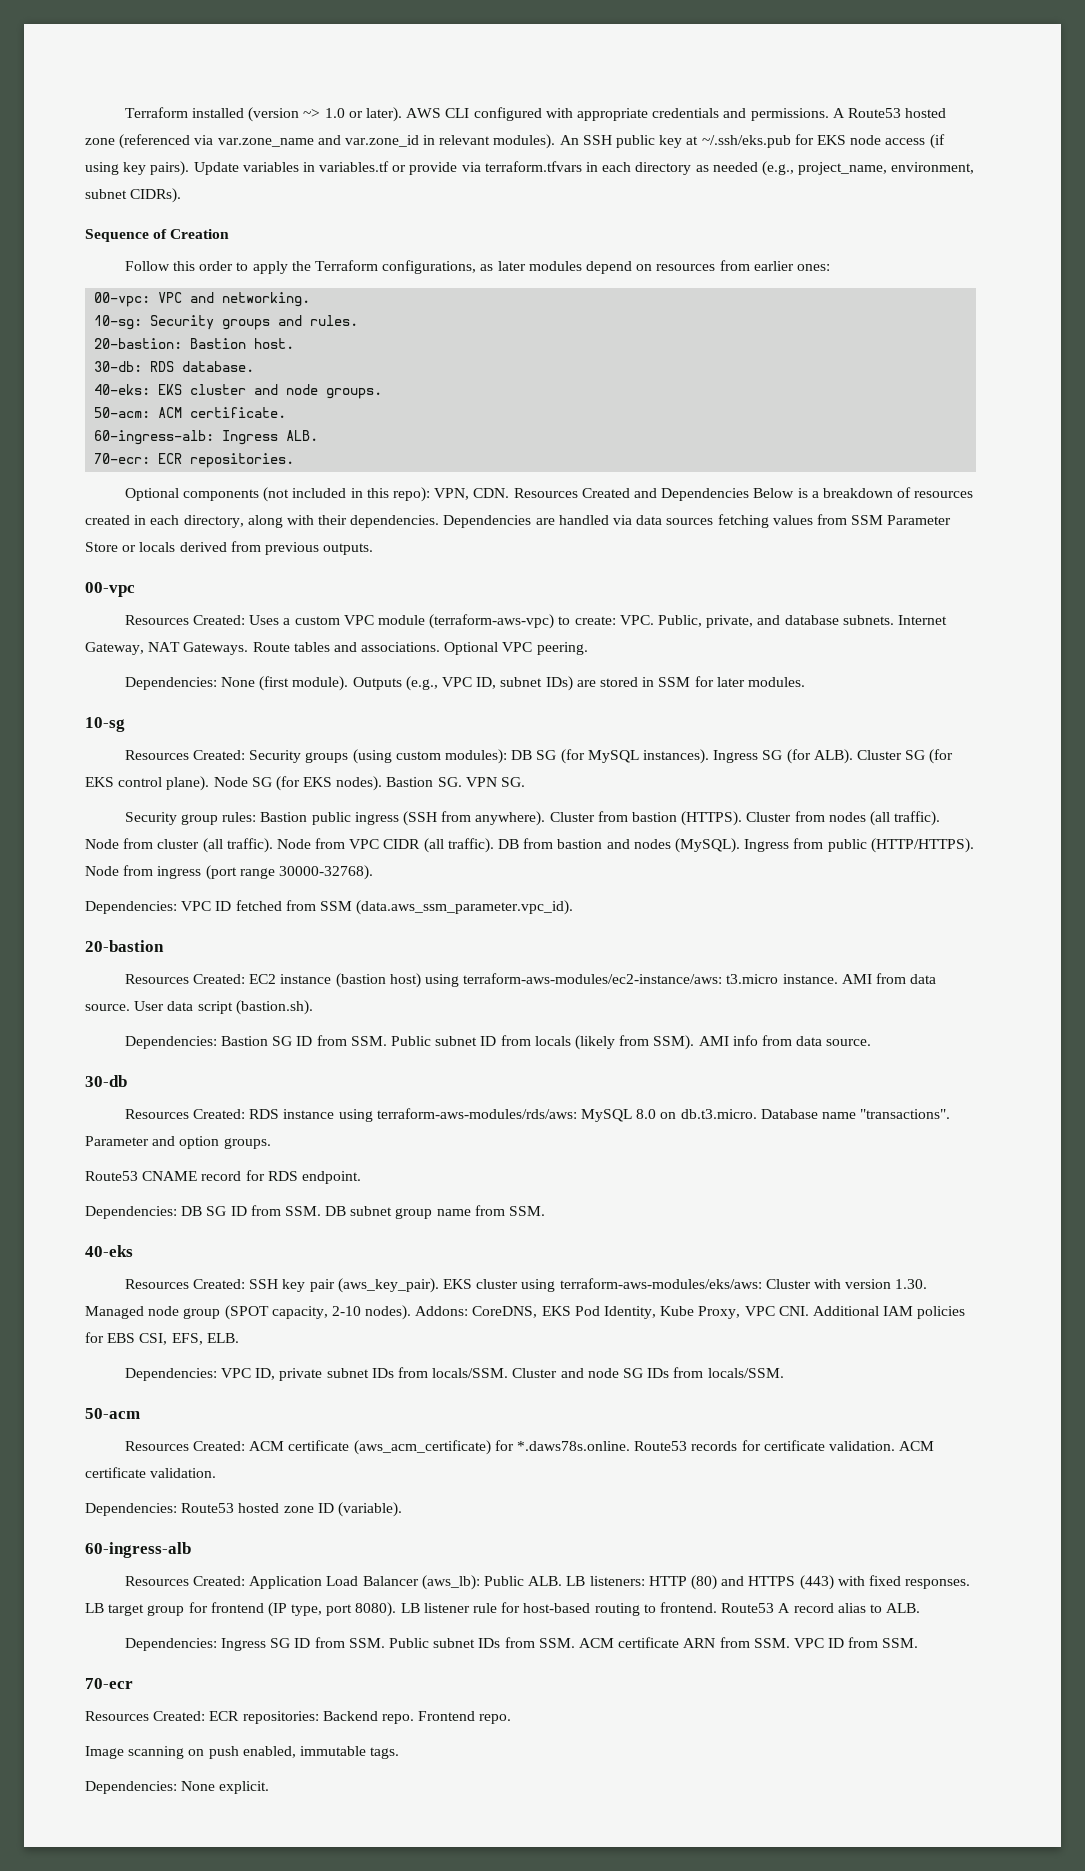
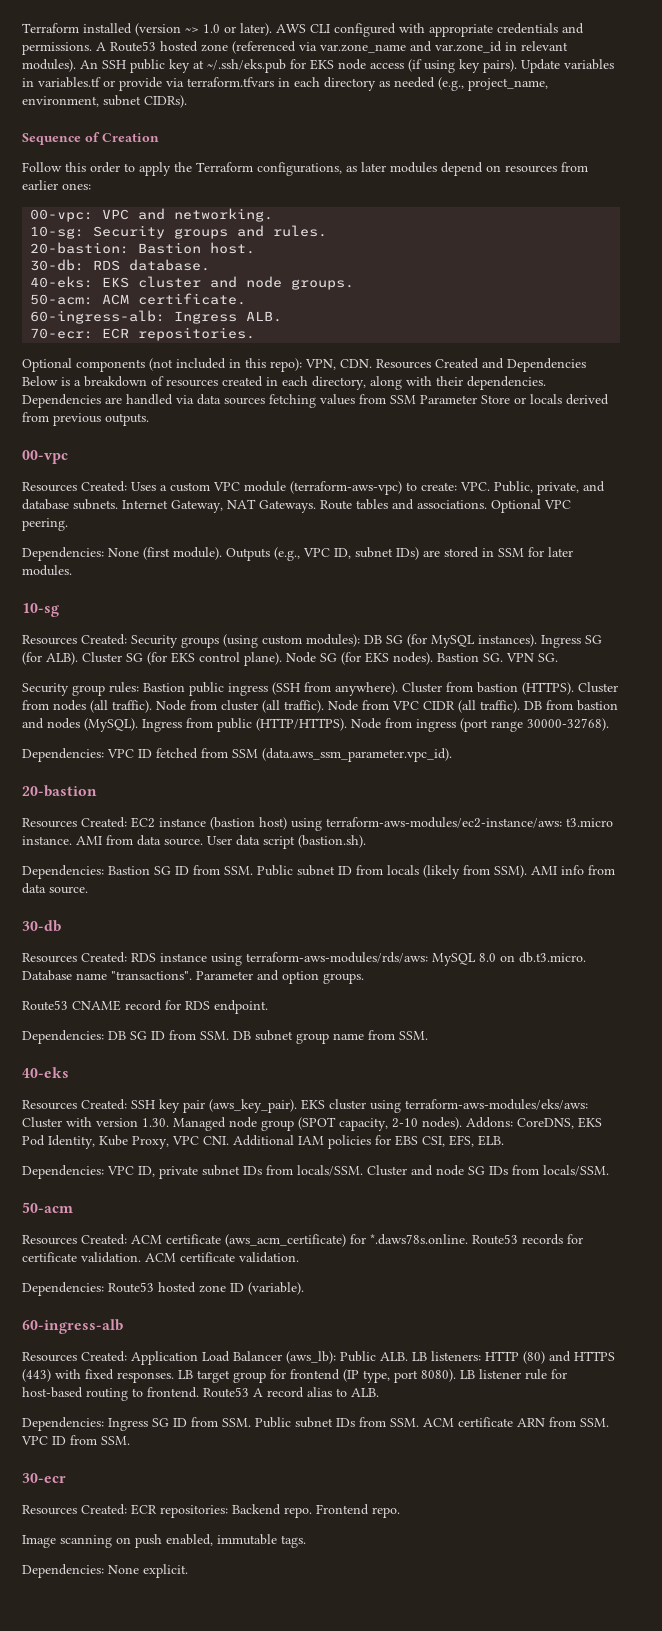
[85,1678,133,1689] 70-ecr -> [22,1473,66,1483] 30-ecr

